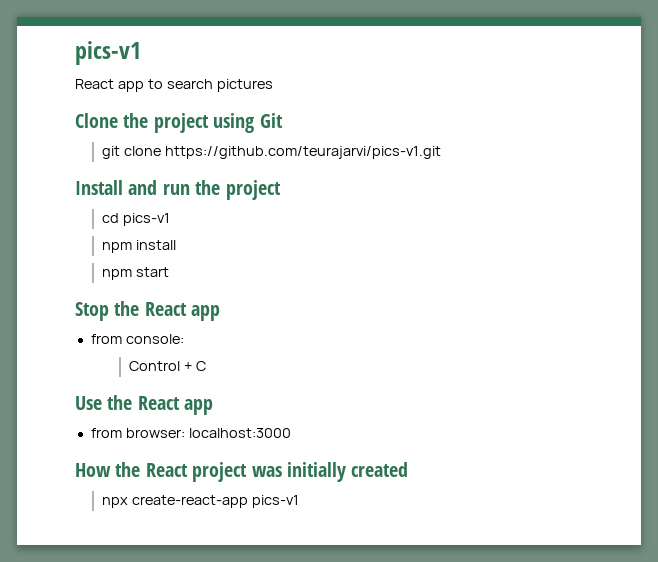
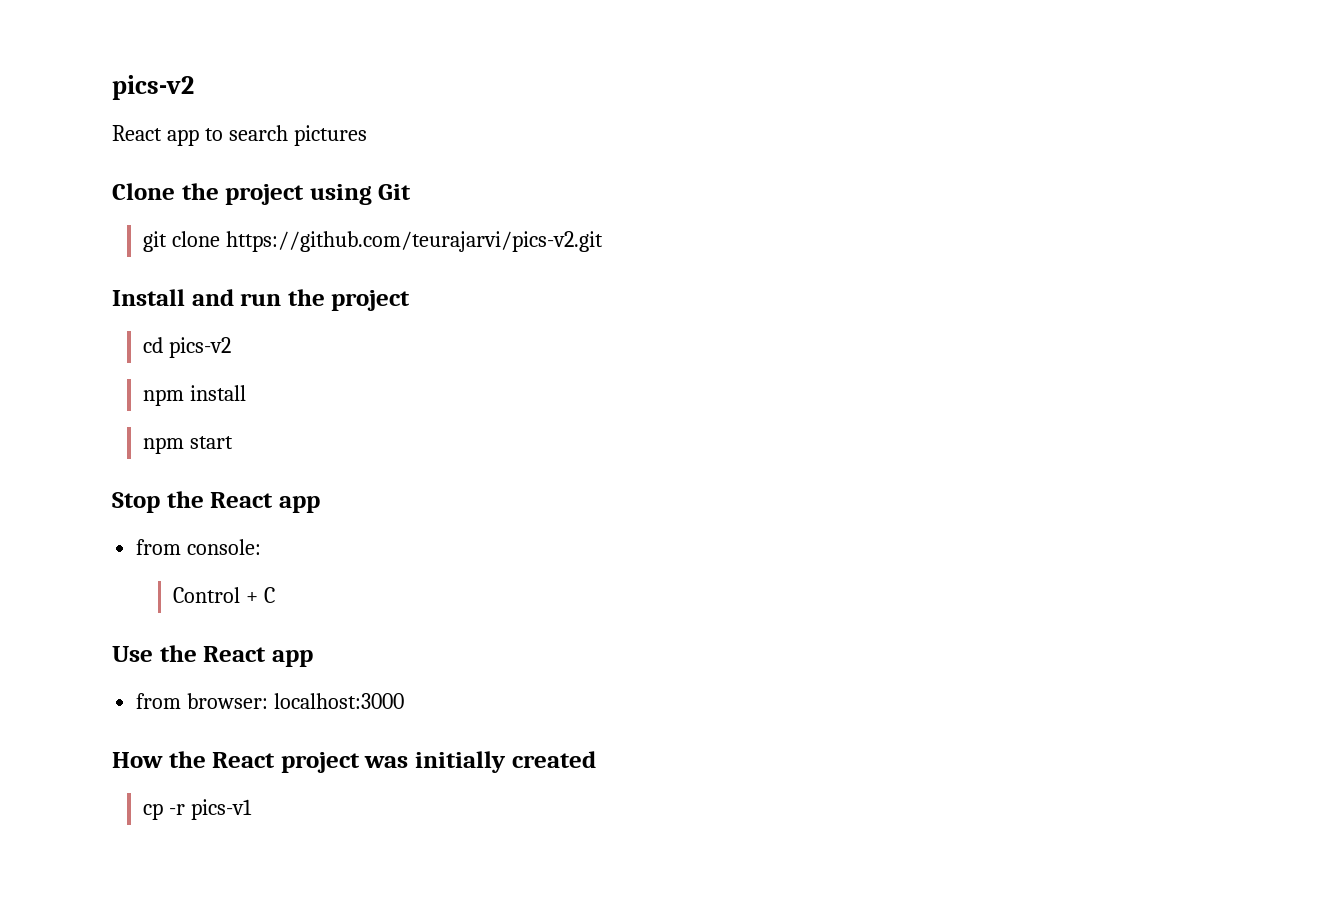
[75,41,141,65] pics-v1 -> [112,75,194,100] pics-v2
[164,146,441,159] https://github.com/teurajarvi/pics-v1.git -> [225,231,603,252] https://github.com/teurajarvi/pics-v2.git
[122,213,170,226] pics-v1 -> [168,337,231,358] pics-v2
[101,495,248,508] npx create-react-app -> [142,803,185,820] cp -r

